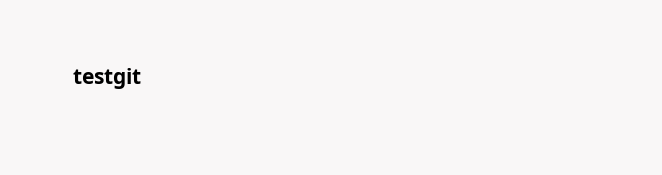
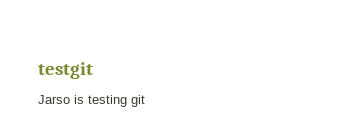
(141, 78) none -> [38,95,145,107] // Jarso is testing git

